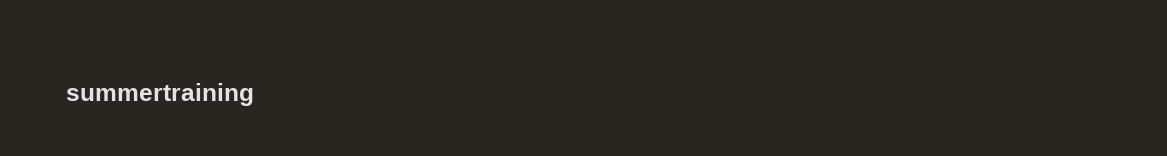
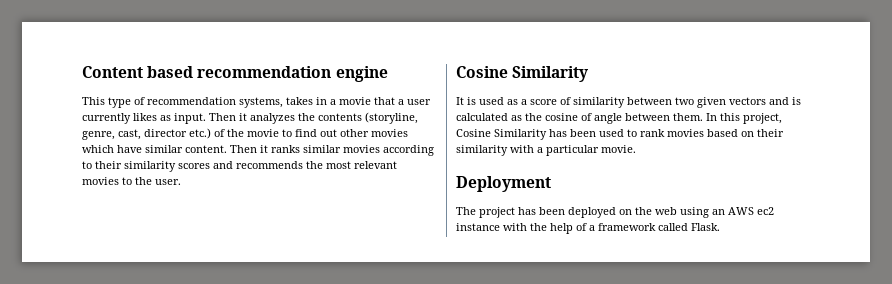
[66,83,254,106] summertraining -> [82,66,388,82] [82,97,431,108] [82,112,418,124] [82,128,408,140] [82,145,434,156] [82,161,397,172] [82,177,181,185] [456,66,589,82] [456,97,801,108] [456,113,782,124] [456,129,784,140] [456,145,636,156] [456,176,551,192] [456,207,774,218] [456,223,720,234] Content based recommendation engine // This type of recommendation systems, takes in a movie that a user currently likes as input. Then it analyzes the contents (storyline, genre, cast, director etc.) of the movie to find out other movies which have similar content. Then it ranks similar movies according to their similarity scores and recommends the most relevant movies to the user. // Cosine Similarity // It is used as a score of similarity between two given vectors and is calculated as the cosine of angle between them. In this project, Cosine Similarity has been used to rank movies based on their similarity with a particular movie. // Deployment // The project has been deployed on the web using an AWS ec2 instance with the help of a framework called Flask.

